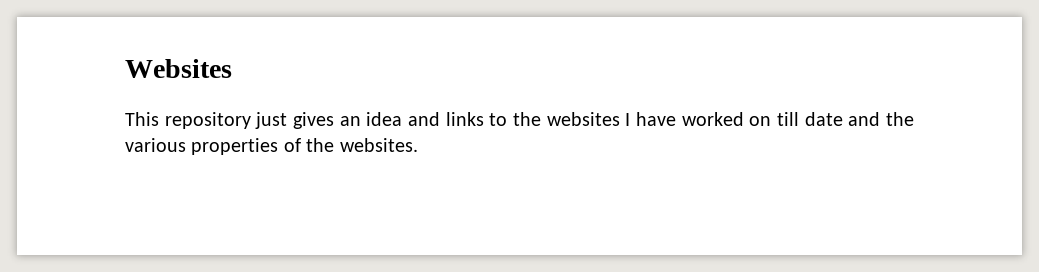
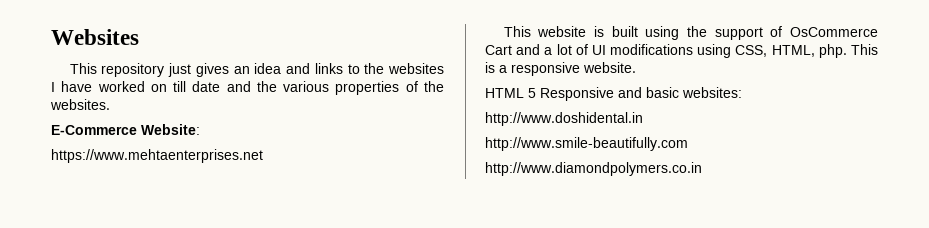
(418, 145) none -> [51,124,200,135] [51,149,263,163] [503,26,878,40] [485,44,878,58] [485,62,636,76] [485,87,742,101] [485,112,643,126] [485,137,688,151] [485,162,702,176] // E-Commerce Website: // https://www.mehtaenterprises.net // This website is built using the support of OsCommerce Cart and a lot of UI modifications using CSS, HTML, php. This is a responsive website. // HTML 5 Responsive and basic websites: // http://www.doshidental.in // http://www.smile-beautifully.com // http://www.diamondpolymers.co.in

